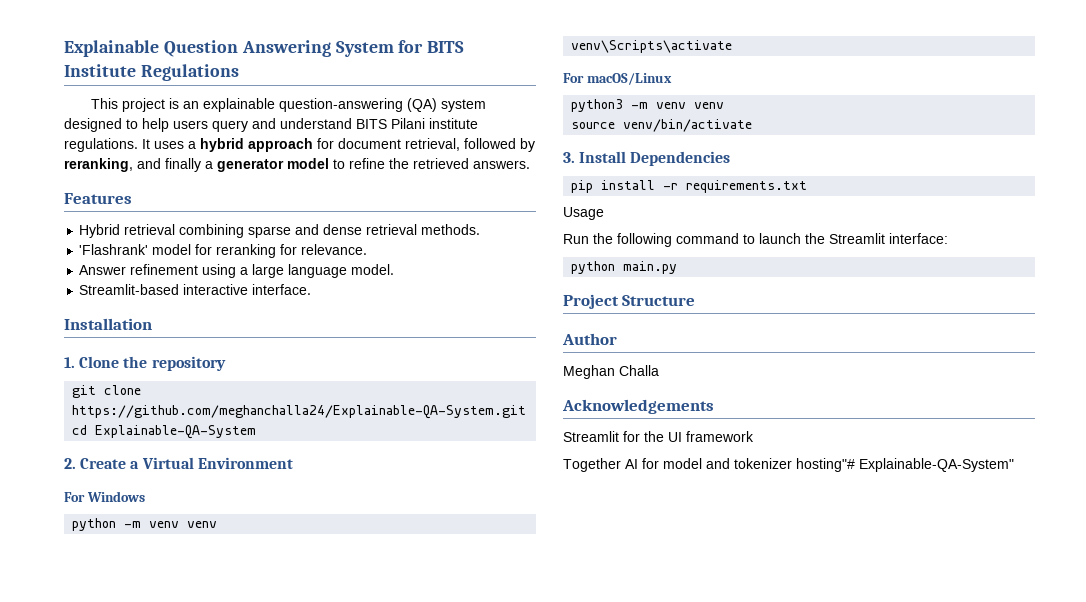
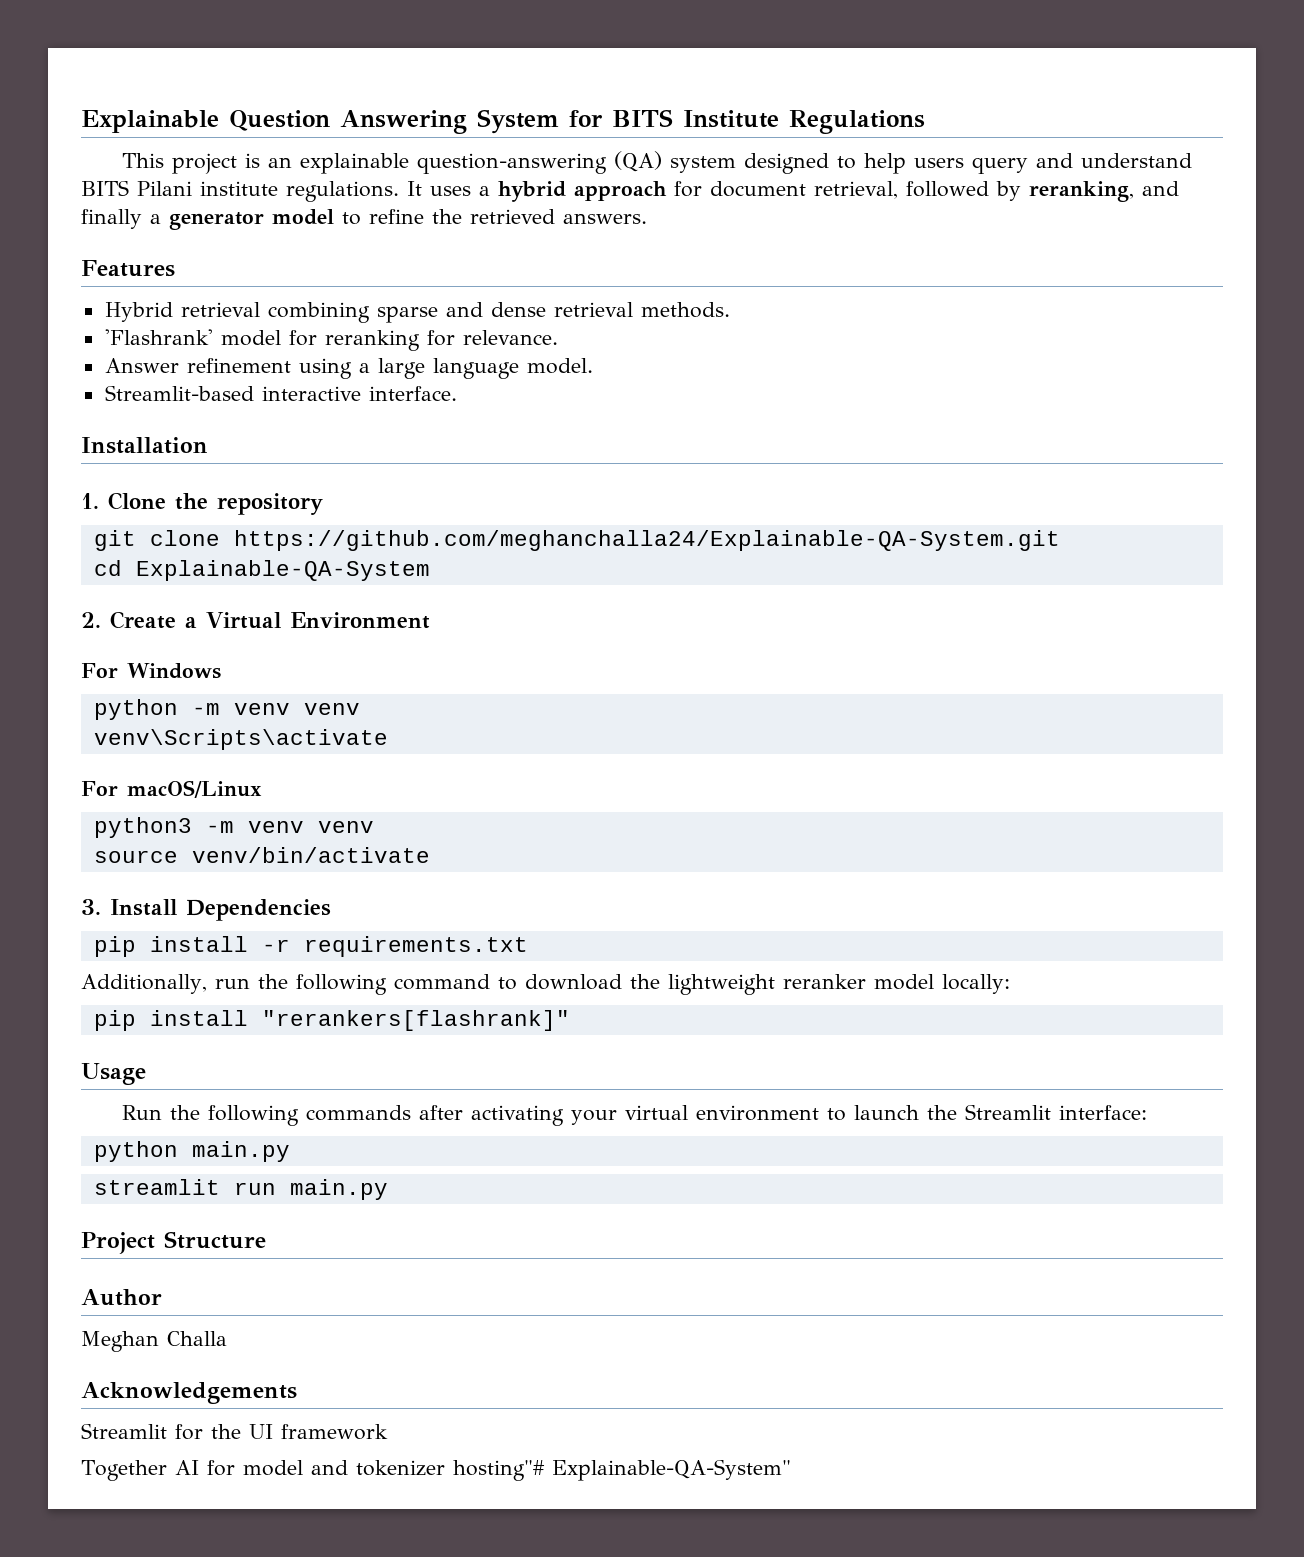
[563,207,604,220] [563,233,739,247] Usage // Run the following command -> [81,974,1010,995] [93,1010,570,1031] [81,1063,146,1085] [122,1105,820,1126] Additionally, run the following command to download the lightweight reranker model locally: // pip install "rerankers[flashrank]" // Usage // Run the following commands after activating your virtual environment
(678, 267) none -> [93,1179,388,1200] // streamlit run main.py

